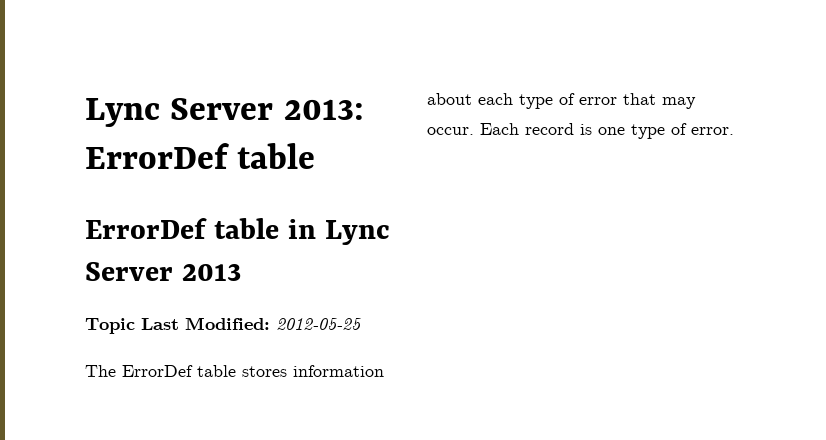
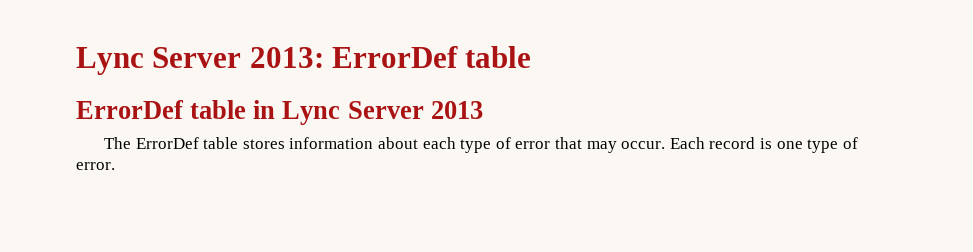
[85,317,362,334] // Topic Last Modified: 2012-05-25 -> (483, 110) none

